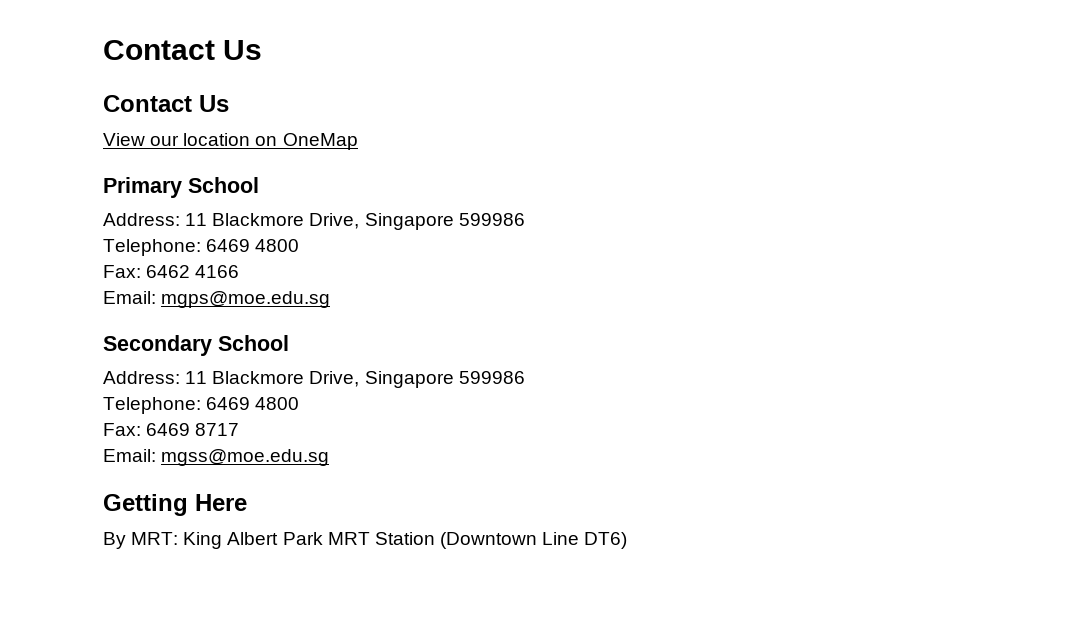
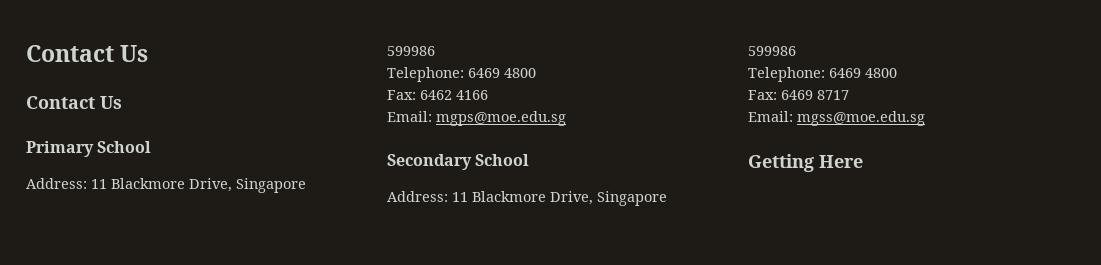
[103,133,358,150] // View our location on OneMap -> (122, 102) none
[103,532,628,549] // By MRT: King Albert Park MRT Station (Downtown Line DT6) -> (863, 161) none

